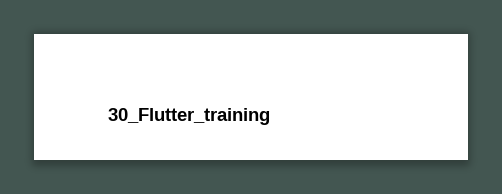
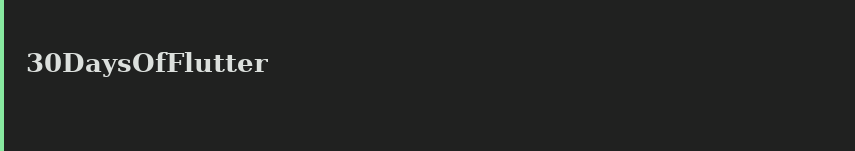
[108,108,270,125] 30_Flutter_training -> [26,52,268,77] 30DaysOfFlutter

